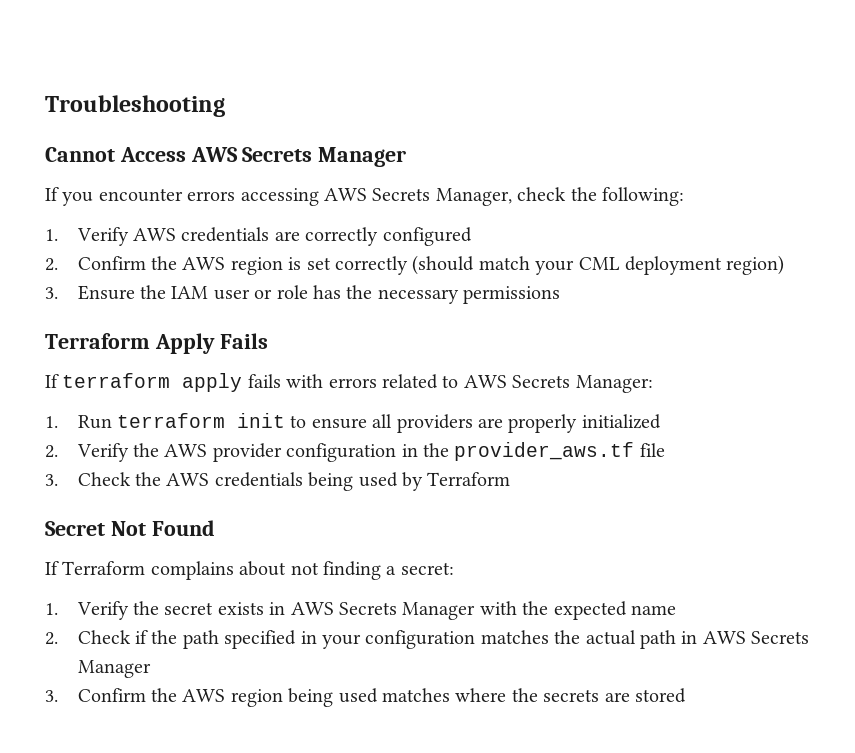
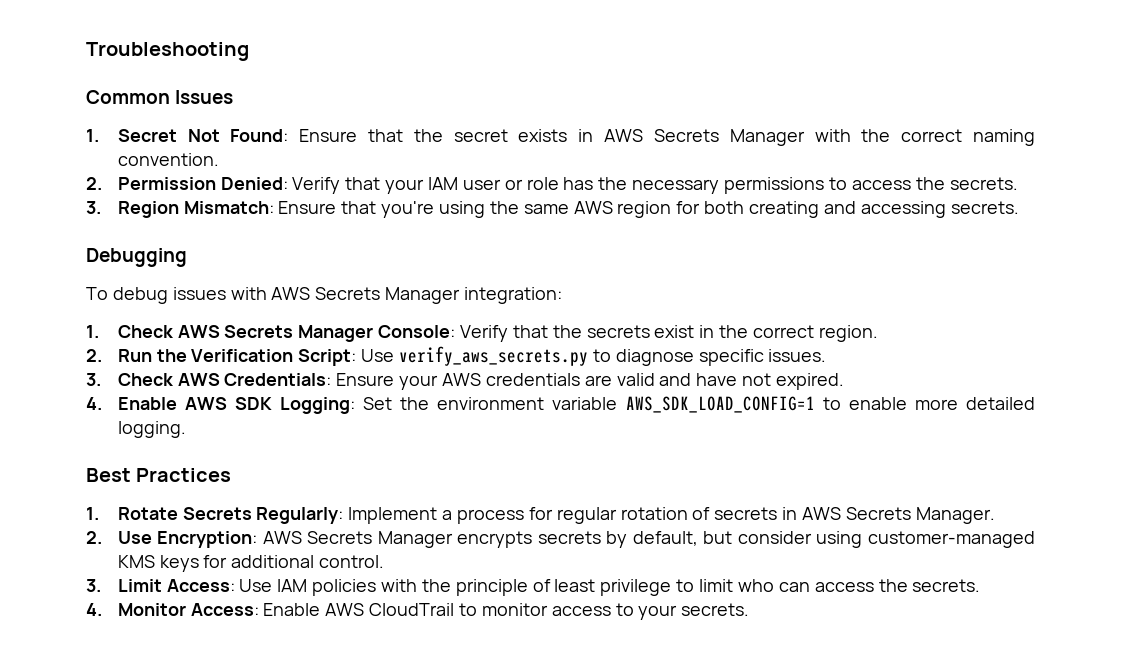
[45,147,407,167] [45,187,684,206] [45,227,472,246] [45,255,785,275] [45,285,561,304] [45,333,268,354] [45,373,653,393] [45,413,661,433] [45,442,665,462] [45,472,511,491] [45,520,215,536] [45,561,454,580] [45,601,129,620] Cannot Access AWS Secrets Manager // If you encounter errors accessing AWS Secrets Manager, check the following: // 1. Verify AWS credentials are correctly configured // 2. Confirm the AWS region is set correctly (should match your CML deployment region) // 3. Ensure the IAM user or role has the necessary permissions // Terraform Apply Fails // If terraform apply fails with errors related to AWS Secrets Manager: // 1. Run terraform init to ensure all providers are properly initialized // 2. Verify the AWS provider configuration in the provider_aws.tf file // 3. Check the AWS credentials being used by Terraform // Secret Not Found // If Terraform complains about not finding a secret: // 1. Verify -> [86,90,234,104] [86,129,404,142] Common Issues // 1. Secret Not Found: Ensure that
[553,601,677,620] [45,630,810,649] [77,660,151,678] [45,688,687,707] expected name // 2. Check if the path specified in your configuration matches the actual path in AWS Secrets Manager // 3. Confirm the AWS region being used matches where the secrets are stored -> [901,129,1035,146] [117,153,219,166] [86,177,1018,194] [86,201,1019,218] [86,248,187,267] [86,287,563,304] [86,325,878,342] [86,346,827,366] [86,373,845,390] [86,396,1035,414] [117,421,186,438] [86,468,232,482] [86,507,995,524] [86,531,1035,548] [117,555,385,572] [86,579,981,596] [86,603,750,620] correct naming convention. // 2. Permission Denied: Verify that your IAM user or role has the necessary permissions to access the secrets. // 3. Region Mismatch: Ensure that you're using the same AWS region for both creating and accessing secrets. // Debugging // To debug issues with AWS Secrets Manager integration: // 1. Check AWS Secrets Manager Console: Verify that the secrets exist in the correct region. // 2. Run the Verification Script: Use verify_aws_secrets.py to diagnose specific issues. // 3. Check AWS Credentials: Ensure your AWS credentials are valid and have not expired. // 4. Enable AWS SDK Logging: Set the environment variable AWS_SDK_LOAD_CONFIG=1 to enable more detailed logging. // Best Practices // 1. Rotate Secrets Regularly: Implement a process for regular rotation of secrets in AWS Secrets Manager. // 2. Use Encryption: AWS Secrets Manager encrypts secrets by default, but consider using customer-managed KMS keys for additional control. // 3. Limit Access: Use IAM policies with the principle of least privilege to limit who can access the secrets. // 4. Monitor Access: Enable AWS CloudTrail to monitor access to your secrets.

